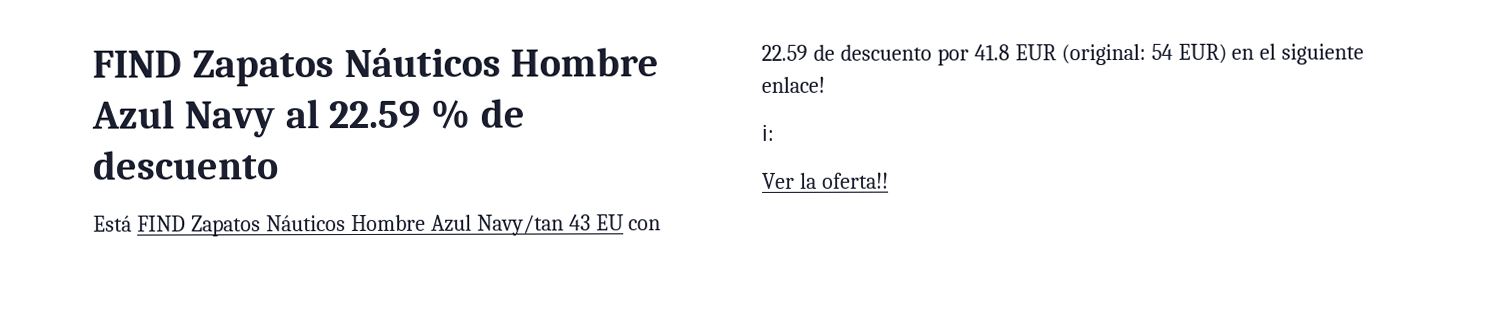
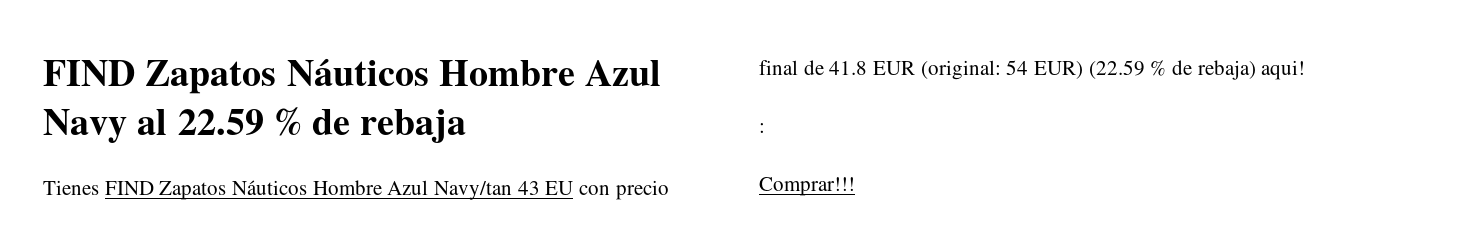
[92,150,279,180] [93,215,132,232] descuento // Está -> [360,109,467,143] [43,180,99,195] rebaja // Tienes
[761,44,969,66] 22.59 de descuento por -> [615,180,669,200] [759,60,824,75] precio final de
[1231,43,1365,65] [761,76,825,93] [761,124,774,141] [762,172,889,189] en el siguiente enlace! // ℹ: // Ver la oferta!! -> [1088,60,1306,80] [759,123,765,133] [759,177,855,196] (22.59 % de rebaja) aqui! // : // Comprar!!!

